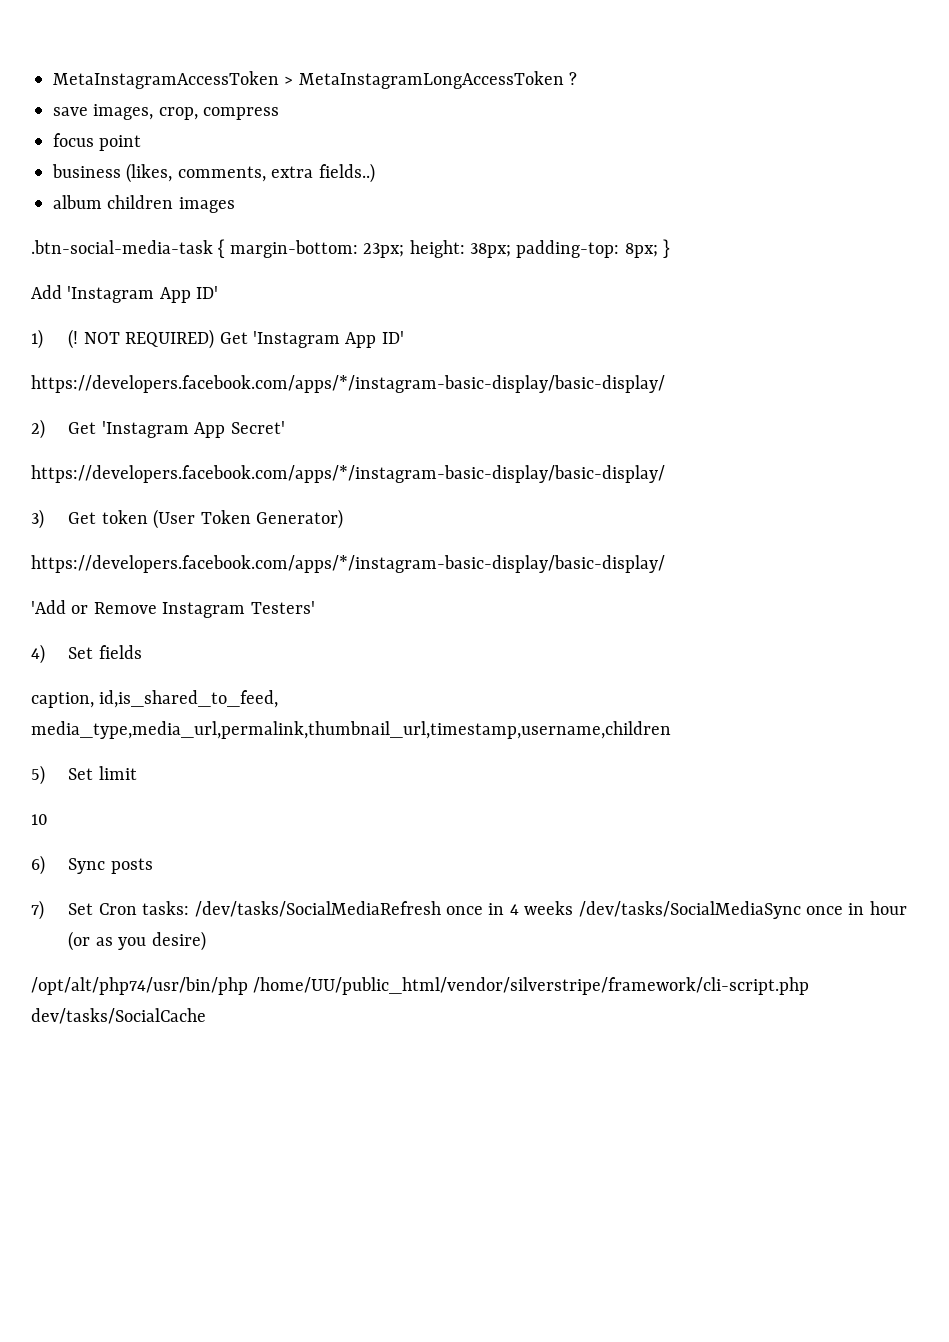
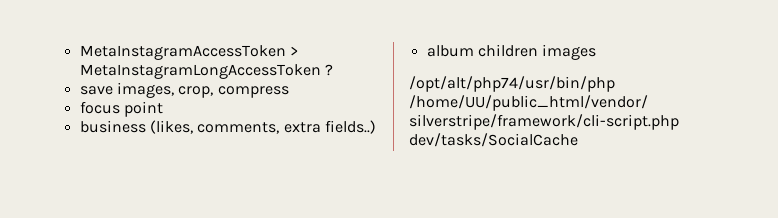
[31,239,671,258] [31,285,219,303] [31,329,404,349] [31,375,665,393] [31,419,285,439] [31,465,665,483] [31,509,343,529] [31,555,665,573] [31,600,315,618] [31,644,142,664] [31,690,279,708] [31,721,671,739] [31,765,137,785] [31,814,48,825] [31,855,153,875] [31,900,907,920] [68,931,206,951] // .btn-social-media-task { margin-bottom: 23px; height: 38px; padding-top: 8px; } // Add 'Instagram App ID' // 1) (! NOT REQUIRED) Get 'Instagram App ID' // https://developers.facebook.com/apps/*/instagram-basic-display/basic-display/ // 2) Get 'Instagram App Secret' // https://developers.facebook.com/apps/*/instagram-basic-display/basic-display/ // 3) Get token (User Token Generator) // https://developers.facebook.com/apps/*/instagram-basic-display/basic-display/ // 'Add or Remove Instagram Testers' // 4) Set fields // caption, id,is_shared_to_feed, media_type,media_url,permalink,thumbnail_url,timestamp,username,children // 5) Set limit // 10 // 6) Sync posts // 7) Set Cron tasks: /dev/tasks/SocialMediaRefresh once in 4 weeks /dev/tasks/SocialMediaSync once in hour (or as you desire) -> (597, 52) none

